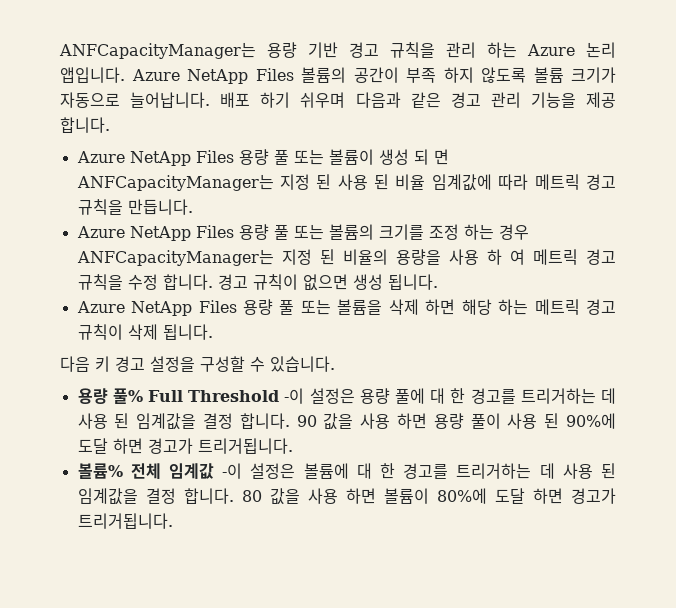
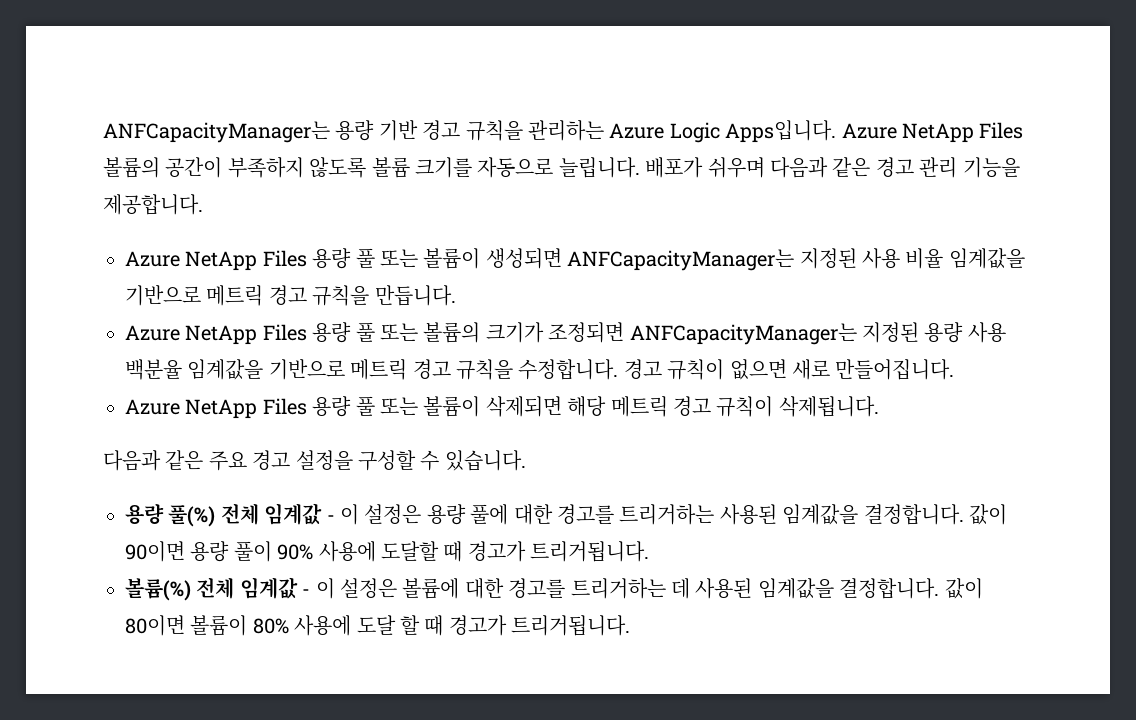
[446,42,616,58] [60,67,125,83] 관리 하는 Azure 논리 앱입니다. -> [527,120,837,143] 관리하는 Azure Logic Apps입니다.
[406,67,616,83] [60,92,291,108] 부족 하지 않도록 볼륨 크기가 자동으로 늘어납니다. 배포 하기 -> [227,157,704,178] 부족하지 않도록 볼륨 크기를 자동으로 늘립니다. 배포가
[586,92,617,108] [60,117,110,133] [76,149,449,166] [76,174,529,191] 제공 합니다. // Azure NetApp Files 용량 풀 또는 볼륨이 생성 되 면 ANFCapacityManager는 지정 된 사용 된 비율 임계값에 따라 -> [103,194,203,215] [125,248,1025,271] [125,285,201,306] 제공합니다. // Azure NetApp Files 용량 풀 또는 볼륨이 생성되면 ANFCapacityManager는 지정된 사용 비율 임계값을 기반으로
[378,224,529,240] [76,249,616,266] [77,274,213,290] 크기를 조정 하는 경우 ANFCapacityManager는 지정 된 비율의 용량을 사용 하 여 메트릭 경고 규칙을 수정 합니다. -> [485,322,1006,345] [125,359,619,380] 크기가 조정되면 ANFCapacityManager는 지정된 용량 사용 백분율 임계값을 기반으로 메트릭 경고 규칙을 수정합니다.
[352,274,438,290] [76,299,616,316] [77,324,213,340] [60,356,110,372] 생성 됩니다. // Azure NetApp Files 용량 풀 또는 볼륨을 삭제 하면 해당 하는 메트릭 경고 규칙이 삭제 됩니다. // 다음 키 -> [791,359,955,380] [125,396,879,419] [103,450,247,471] 새로 만들어집니다. // Azure NetApp Files 용량 풀 또는 볼륨이 삭제되면 해당 메트릭 경고 규칙이 삭제됩니다. // 다음과 같은 주요
[112,388,616,404] [77,413,617,430] [77,438,293,454] [77,463,616,479] [77,488,563,505] 풀% Full Threshold -이 설정은 용량 풀에 대 한 경고를 트리거하는 데 사용 된 임계값을 결정 합니다. 90 값을 사용 하면 용량 풀이 사용 된 90%에 도달 하면 경고가 트리거됩니다. // 볼륨% 전체 임계값 -이 설정은 볼륨에 대 한 경고를 트리거하는 데 사용 된 임계값을 결정 합니다. 80 값을 사용 하면 볼륨이 80%에 도달 하면 -> [168,503,1007,527] [125,541,650,562] [125,577,983,601] [125,615,444,636] 풀(%) 전체 임계값 - 이 설정은 용량 풀에 대한 경고를 트리거하는 사용된 임계값을 결정합니다. 값이 90이면 용량 풀이 90% 사용에 도달할 때 경고가 트리거됩니다. // 볼륨(%) 전체 임계값 - 이 설정은 볼륨에 대한 경고를 트리거하는 데 사용된 임계값을 결정합니다. 값이 80이면 볼륨이 80% 사용에 도달 할 때

